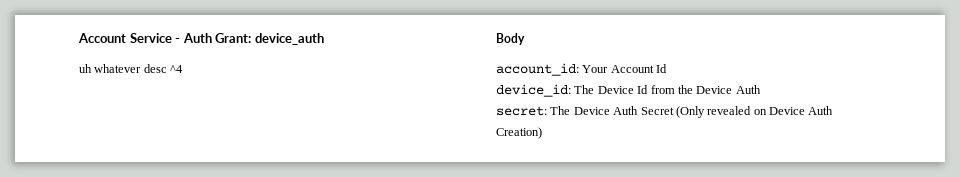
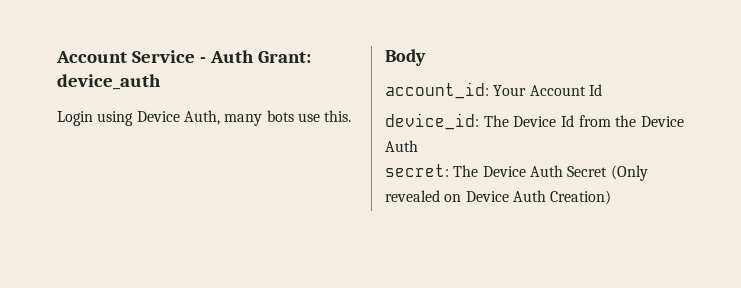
[79,64,184,73] uh whatever desc ^4 -> [57,110,352,126] Login using Device Auth, many bots use this.

